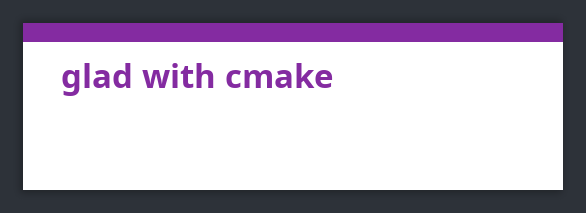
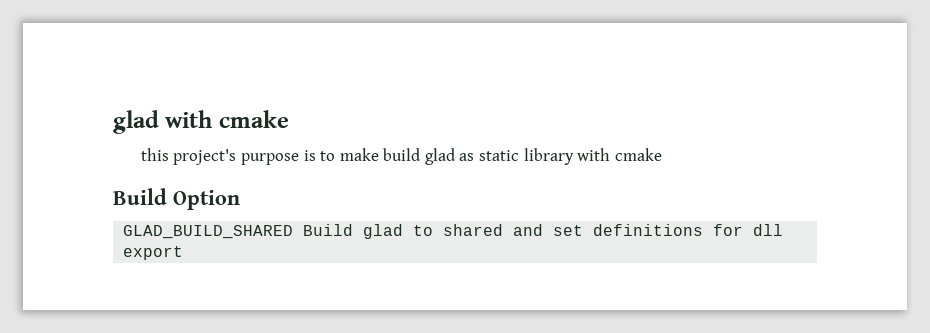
(334, 75) none -> [140,148,662,165] [113,188,240,210] [123,224,784,239] [123,246,184,260] // this project's purpose is to make build glad as static library with cmake // Build Option // GLAD_BUILD_SHARED Build glad to shared and set definitions for dll export

